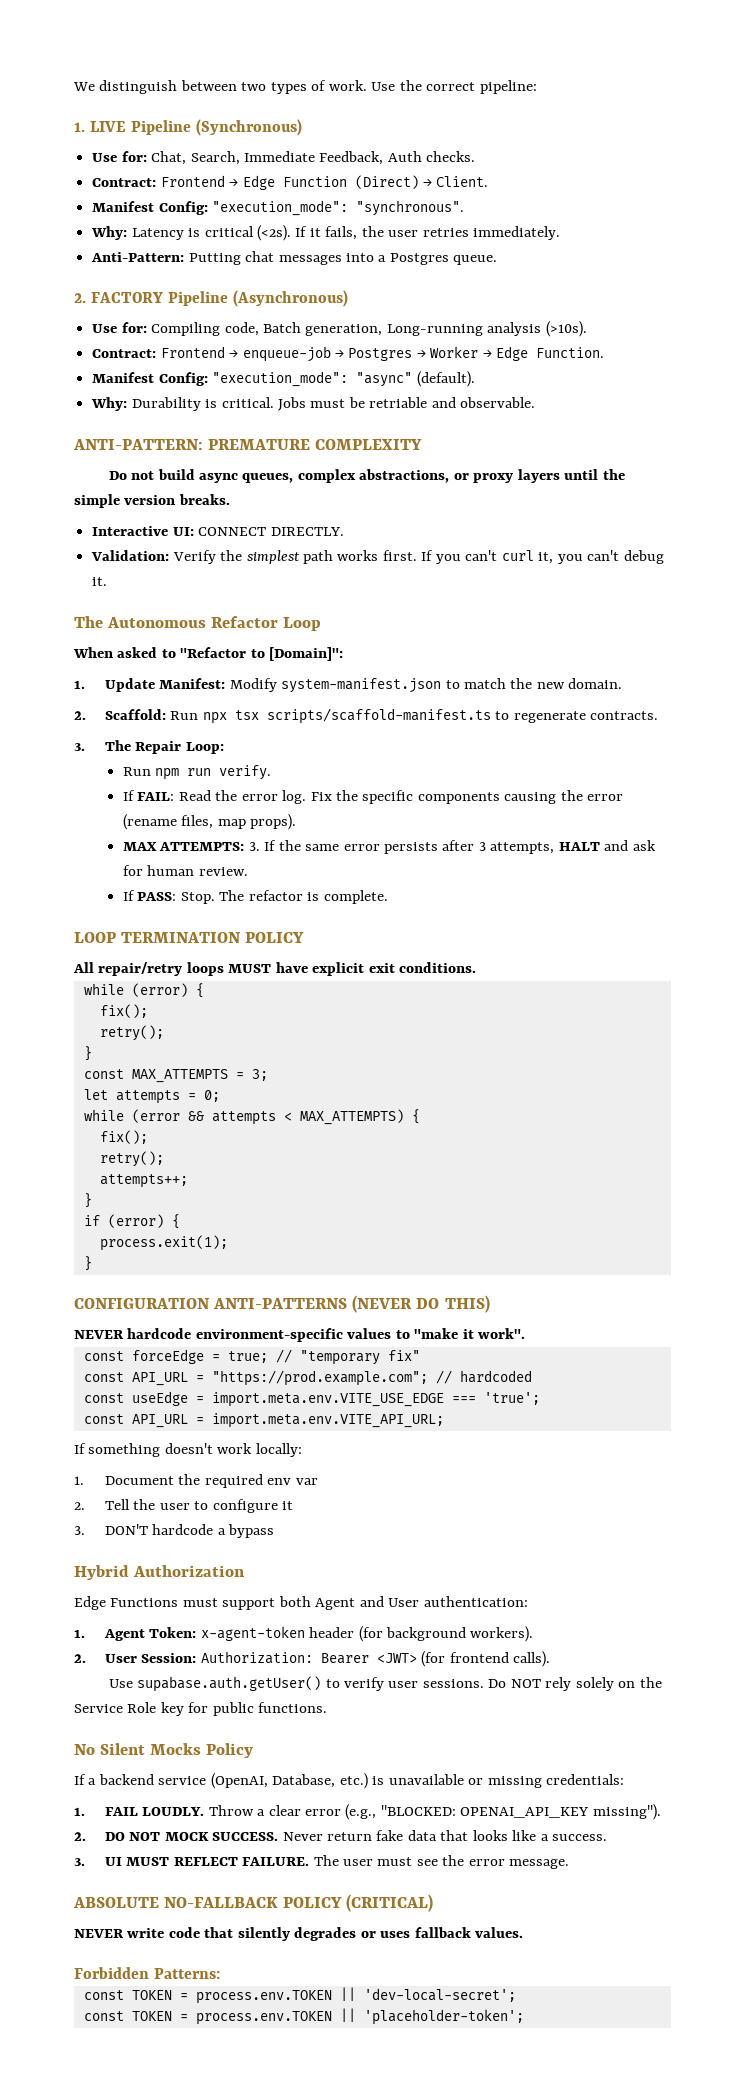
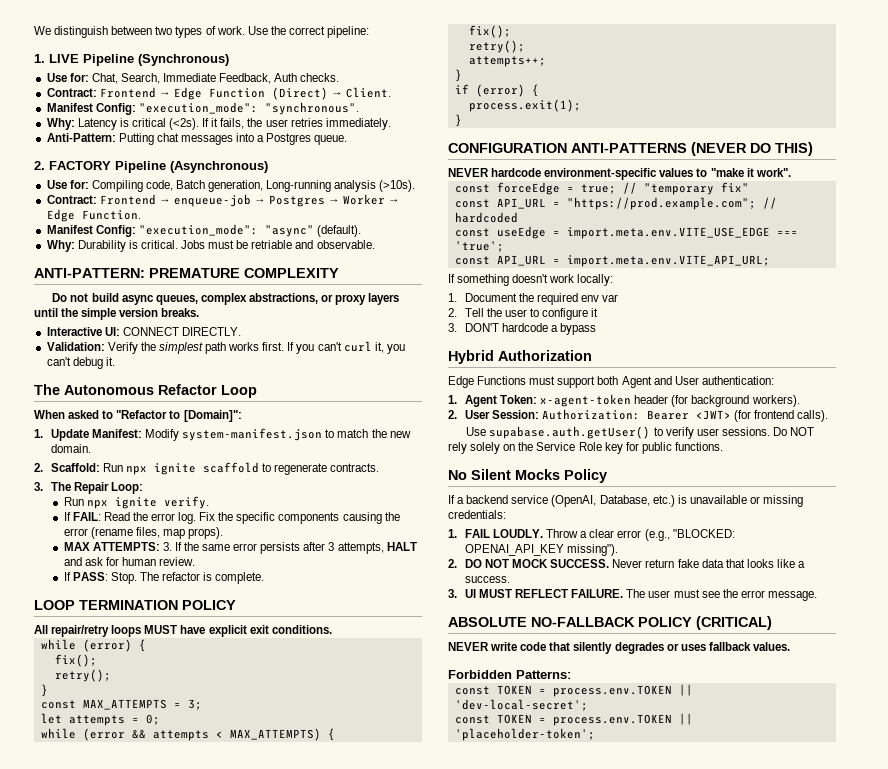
[234,708,491,724] tsx scripts/scaffold-manifest.ts -> [154,462,260,475] ignite scaffold
[155,768,212,780] npm run -> [86,497,157,509] npx ignite

